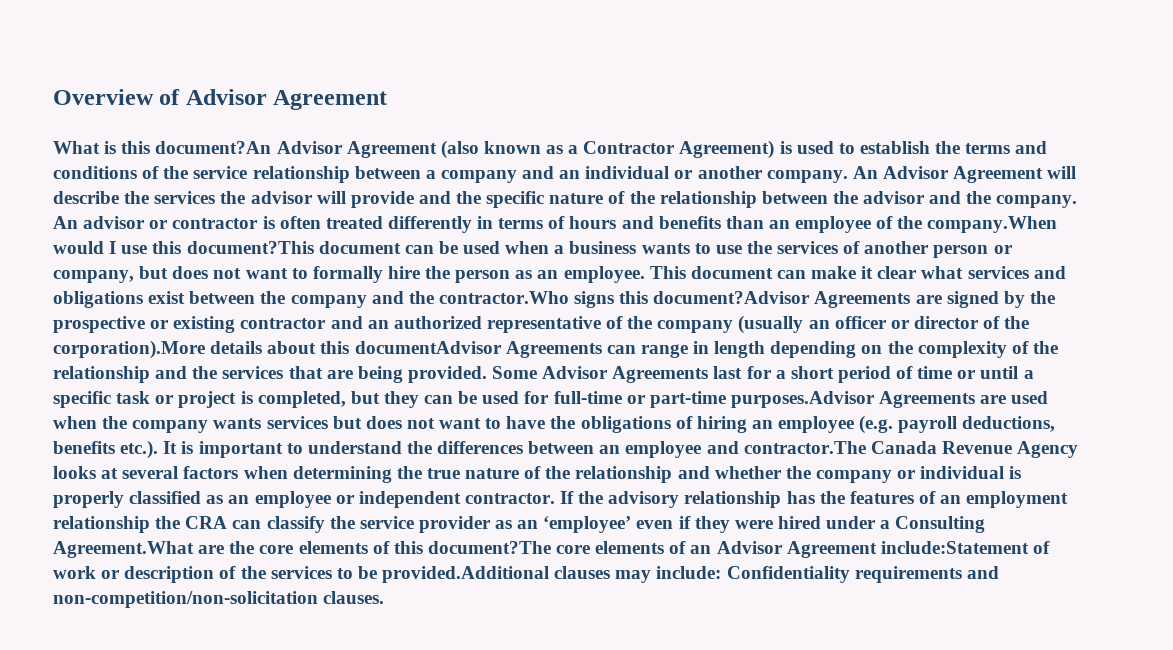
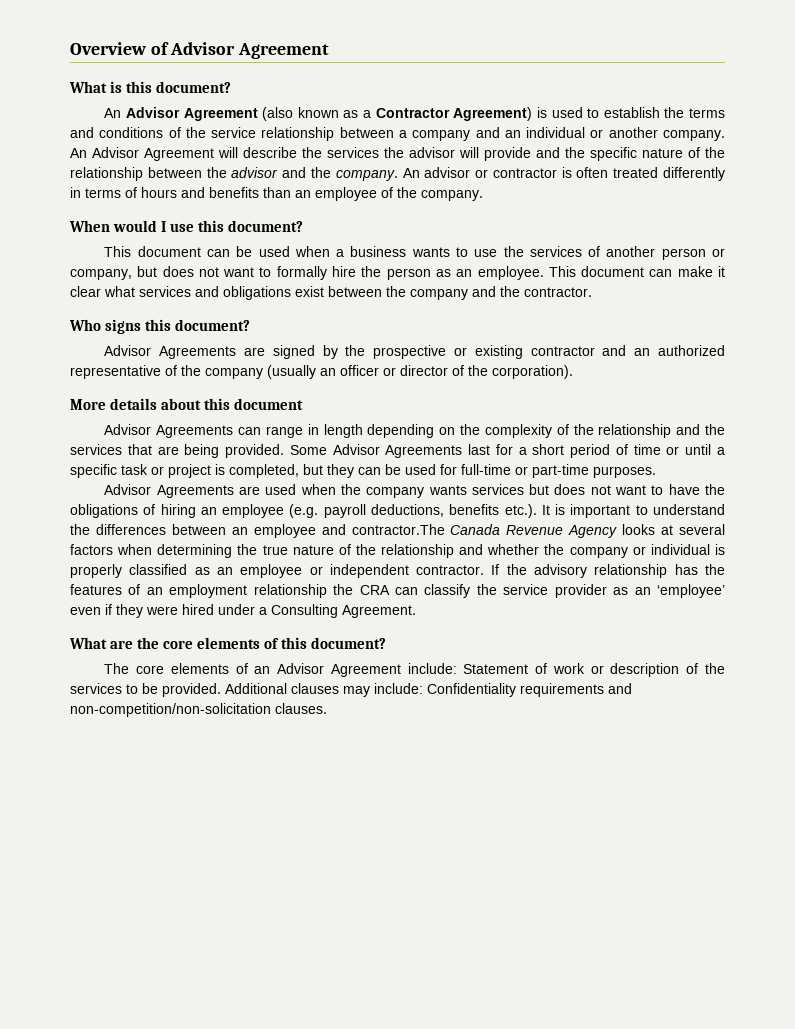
[155,141,272,154] document?An -> [156,81,232,93] [104,108,122,118] document? // An
[927,216,1058,233] company.When -> [421,190,483,201] [69,220,110,232] company. // When
[186,241,314,254] document?This -> [228,220,304,232] [104,246,132,257] document? // This
[438,291,811,308] contractor.Who signs this document?Advisor -> [524,287,592,297] [69,319,251,334] [104,345,152,356] contractor. // Who signs this document? // Advisor
[53,340,205,359] corporation).More -> [492,365,573,379] [70,399,106,410] corporation). // More
[354,341,502,354] documentAdvisor -> [234,398,304,410] [104,424,152,435] document // Advisor
[730,391,875,408] purposes.Advisor -> [593,466,656,478] [104,484,152,495] purposes. // Advisor
[53,541,194,558] Agreement.What -> [342,605,416,618] [69,637,107,649] Agreement. // What
[427,541,551,554] document?The -> [311,637,387,649] [104,663,130,674] document? // The
[880,541,1029,554] include:Statement -> [407,663,529,674] include: Statement
[382,566,550,583] provided.Additional -> [162,683,287,697] provided. Additional

